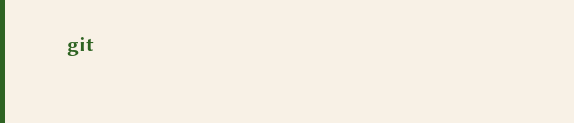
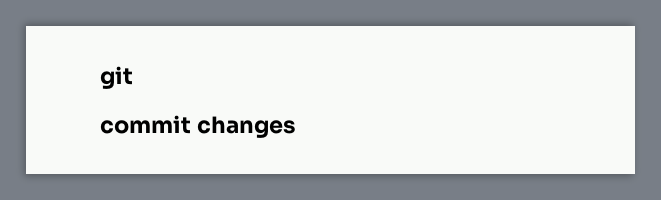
(94, 46) none -> [100,115,297,138] // commit changes

